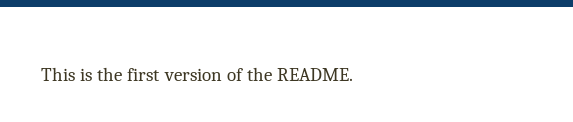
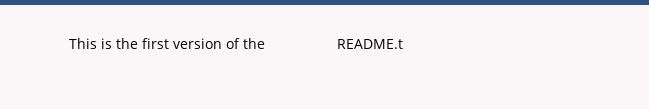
[276,68,353,81] README. -> [337,39,403,49] README.t

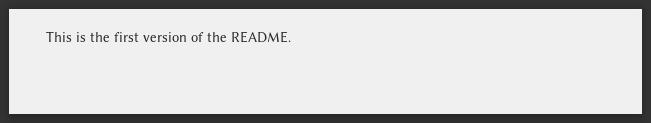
[337,39,403,49] README.t -> [231,31,291,43] README.

